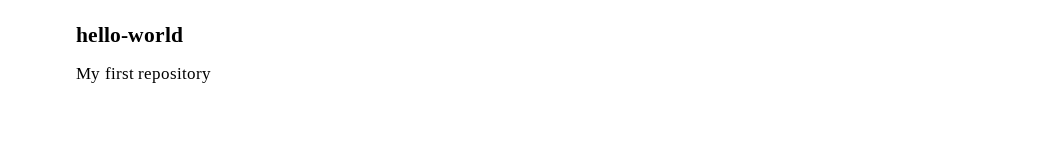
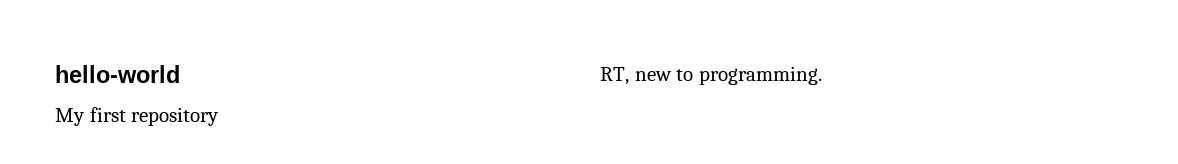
(212, 75) none -> [600,66,822,85] // RT, new to programming.

